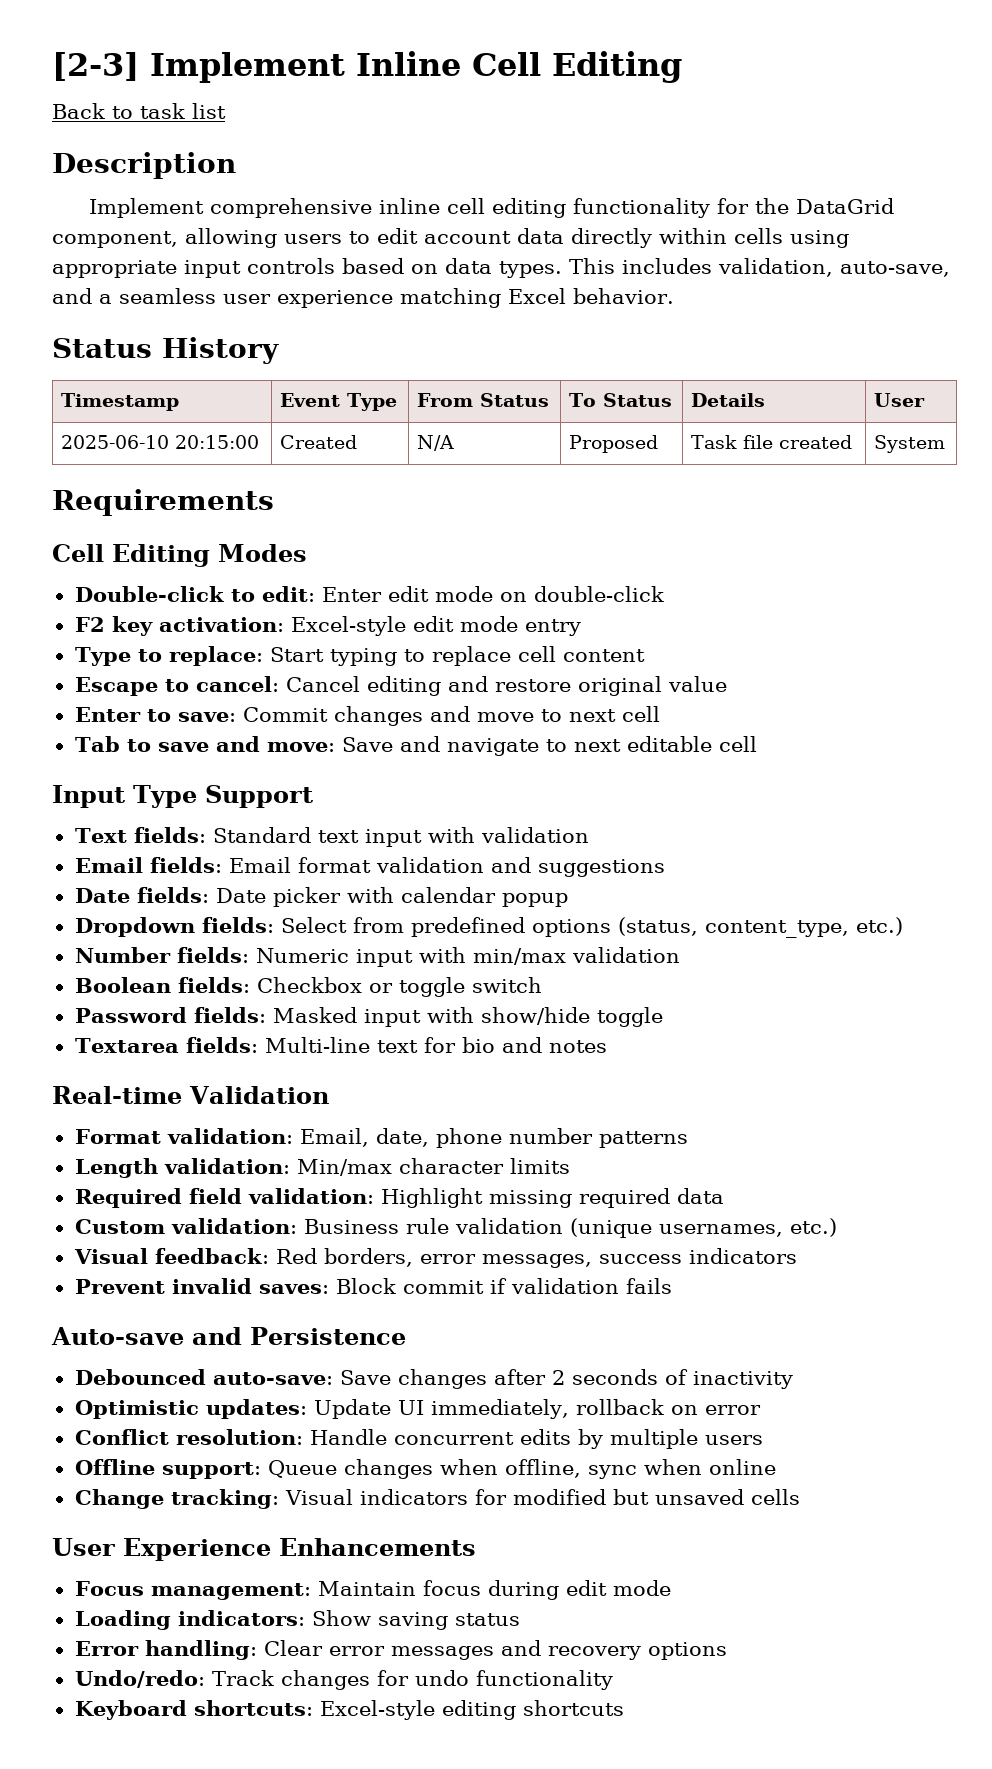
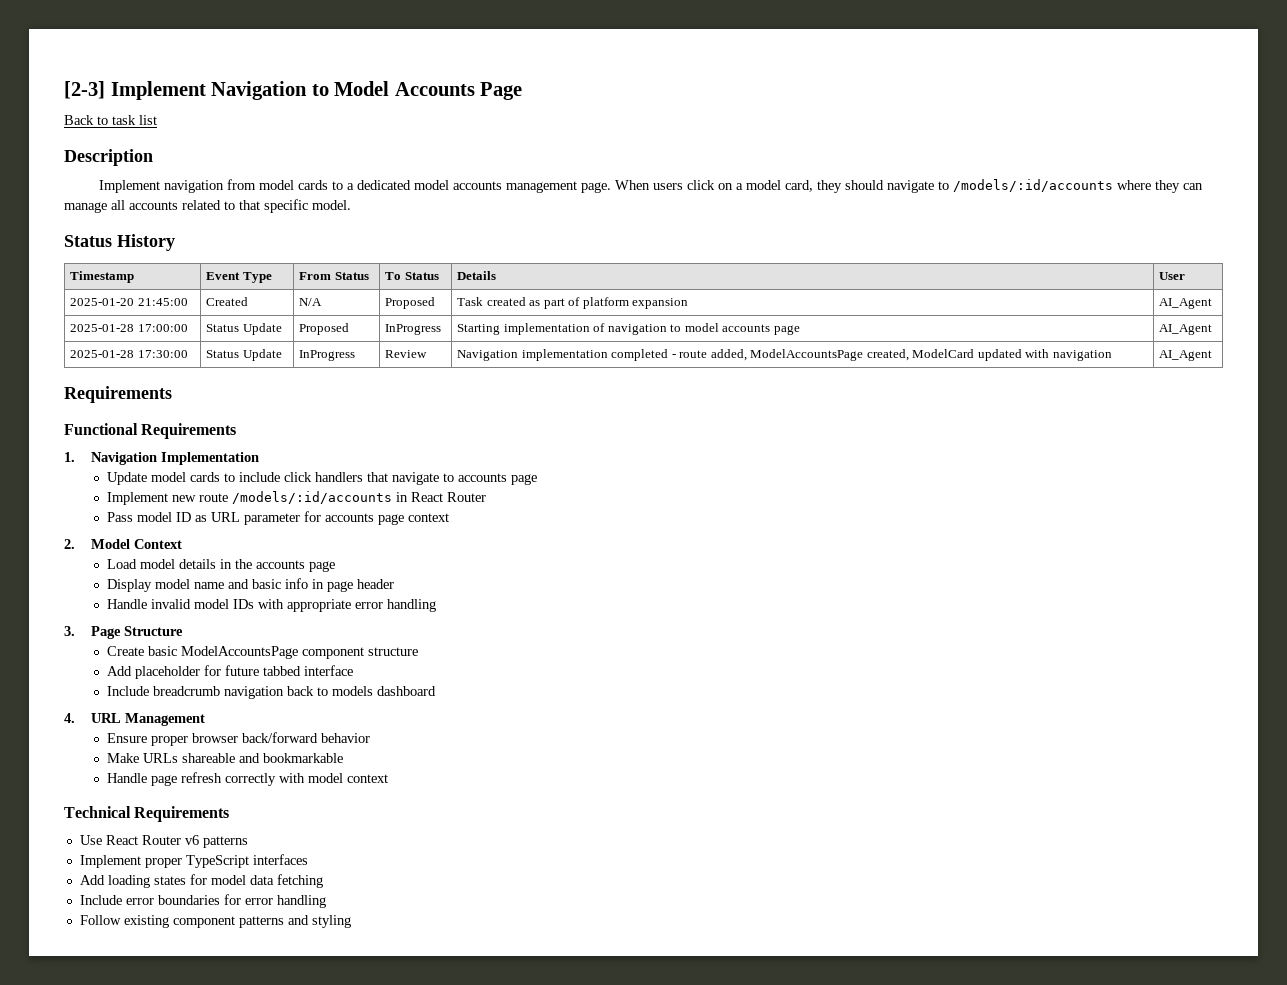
[356,51,682,83] Inline Cell Editing -> [211,81,523,100] Navigation to Model Accounts Page
[210,198,895,218] [52,228,849,248] [52,258,950,278] [52,288,674,308] comprehensive inline cell editing functionality for the DataGrid component, allowing users to edit account data directly within cells using appropriate input controls based on data types. This includes validation, auto-save, and a seamless user experience matching Excel behavior. -> [164,179,1204,193] [64,199,351,213] navigation from model cards to a dedicated model accounts management page. When users click on a model card, they should navigate to /models/:id/accounts where they can manage all accounts related to that specific model.
[60,435,259,449] 2025-06-10 20:15:00 -> [70,298,188,306] 2025-01-20 21:45:00
[742,435,773,449] file -> (484, 301) none
[873,435,945,453] [52,489,274,516] [52,544,307,567] [74,586,664,602] [74,616,581,636] [74,646,645,666] [74,676,727,696] [74,706,660,726] [74,736,757,756] [52,785,313,808] [74,827,589,847] [74,857,665,877] [74,887,568,907] [74,917,903,938] [74,947,680,967] [74,977,542,997] [74,1007,663,1027] [74,1037,607,1053] [52,1086,329,1104] [74,1128,688,1148] [74,1158,570,1178] [74,1188,724,1208] [74,1218,837,1238] [73,1248,797,1268] [74,1278,672,1294] [51,1327,406,1345] [74,1369,793,1389] [74,1399,761,1419] [74,1429,763,1449] [74,1459,776,1479] [74,1489,800,1509] [52,1538,476,1561] [74,1580,671,1600] [74,1610,520,1630] [74,1640,727,1660] [74,1670,613,1690] [74,1700,624,1720] | System // Requirements // Cell Editing Modes // Double-click to edit: Enter edit mode on double-click // F2 key activation: Excel-style edit mode entry // Type to replace: Start typing to replace cell content // Escape to cancel: Cancel editing and restore original value // Enter to save: Commit changes and move to next cell // Tab to save and move: Save and navigate to next editable cell // Input Type Support // Text fields: Standard text input with validation // Email fields: Email format validation and suggestions // Date fields: Date picker with calendar popup // Dropdown fields: Select from predefined options (status, content_type, etc.) // Number fields: Numeric input with min/max validation // Boolean fields: Checkbox or toggle switch // Password fields: Masked input with show/hide toggle // Textarea fields: Multi-line text for bio and notes // Real-time Validation // Format validation: Email, date, phone number patterns // Length validation: Min/max character limits // Required field validation: Highlight missing required data // Custom validation: Business rule validation (unique usernames, etc.) // Visual feedback: Red borders, error messages, success indicators // Prevent invalid saves: Block commit if validation fails // Auto-save and Persistence // Debounced auto-save: Save changes after 2 seconds of inactivity // Optimistic updates: Update UI immediately, rollback on error // Conflict resolution: Handle concurrent edits by multiple users // Offline support: Queue changes when offline, sync when online // Change tracking: Visual indicators for modified but unsaved cells // User Experience Enhancements // Focus management: Maintain focus during edit mode // Loading indicators: Show saving status // Error handling: Clear error messages and recovery options // Undo/redo: Track changes for undo functionality // Keyboard shortcuts: Excel-style editing shortcuts -> [529,297,689,309] [1159,298,1213,309] [70,324,188,332] [206,323,282,335] [299,323,350,335] [385,324,442,335] [457,323,800,335] [1159,324,1213,335] [70,350,188,358] [206,349,282,361] [299,350,356,361] [385,350,428,358] [457,349,1112,361] [1159,350,1213,361] [64,386,172,403] [64,423,237,439] [64,452,259,465] [106,472,537,485] [106,491,486,505] [106,511,449,525] [64,539,182,549] [106,559,335,572] [106,578,394,592] [106,599,436,612] [64,626,183,639] [106,646,418,659] [106,665,353,679] [106,686,436,699] [64,713,205,726] [106,732,370,746] [106,753,343,763] [106,772,388,786] [64,806,230,822] [79,835,248,848] [79,854,308,868] [79,874,323,888] [79,894,326,908] [79,915,351,928] as part of platform expansion | AI_Agent // 2025-01-28 17:00:00 | Status Update | Proposed | InProgress | Starting implementation of navigation to model accounts page | AI_Agent // 2025-01-28 17:30:00 | Status Update | InProgress | Review | Navigation implementation completed - route added, ModelAccountsPage created, ModelCard updated with navigation | AI_Agent // Requirements // Functional Requirements // 1. Navigation Implementation // Update model cards to include click handlers that navigate to accounts page // Implement new route /models/:id/accounts in React Router // Pass model ID as URL parameter for accounts page context // 2. Model Context // Load model details in the accounts page // Display model name and basic info in page header // Handle invalid model IDs with appropriate error handling // 3. Page Structure // Create basic ModelAccountsPage component structure // Add placeholder for future tabbed interface // Include breadcrumb navigation back to models dashboard // 4. URL Management // Ensure proper browser back/forward behavior // Make URLs shareable and bookmarkable // Handle page refresh correctly with model context // Technical Requirements // Use React Router v6 patterns // Implement proper TypeScript interfaces // Add loading states for model data fetching // Include error boundaries for error handling // Follow existing component patterns and styling

